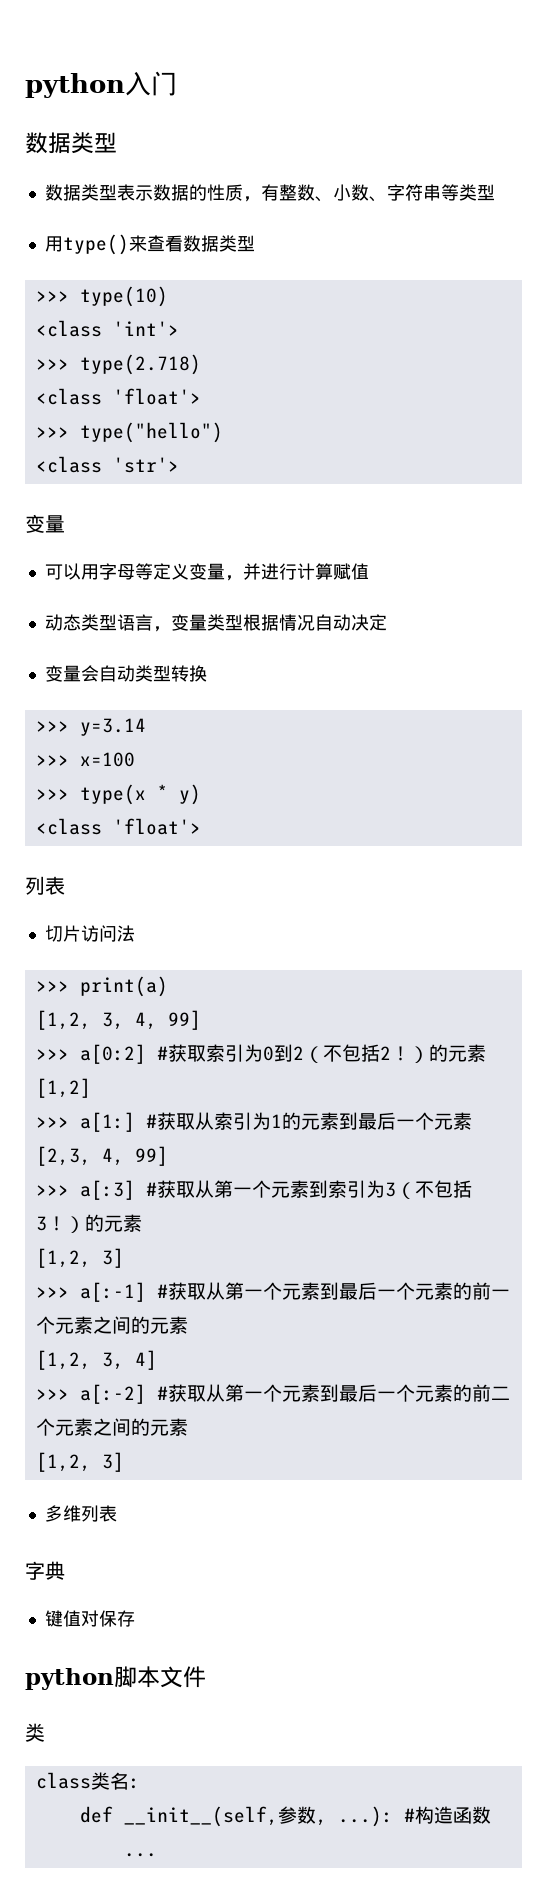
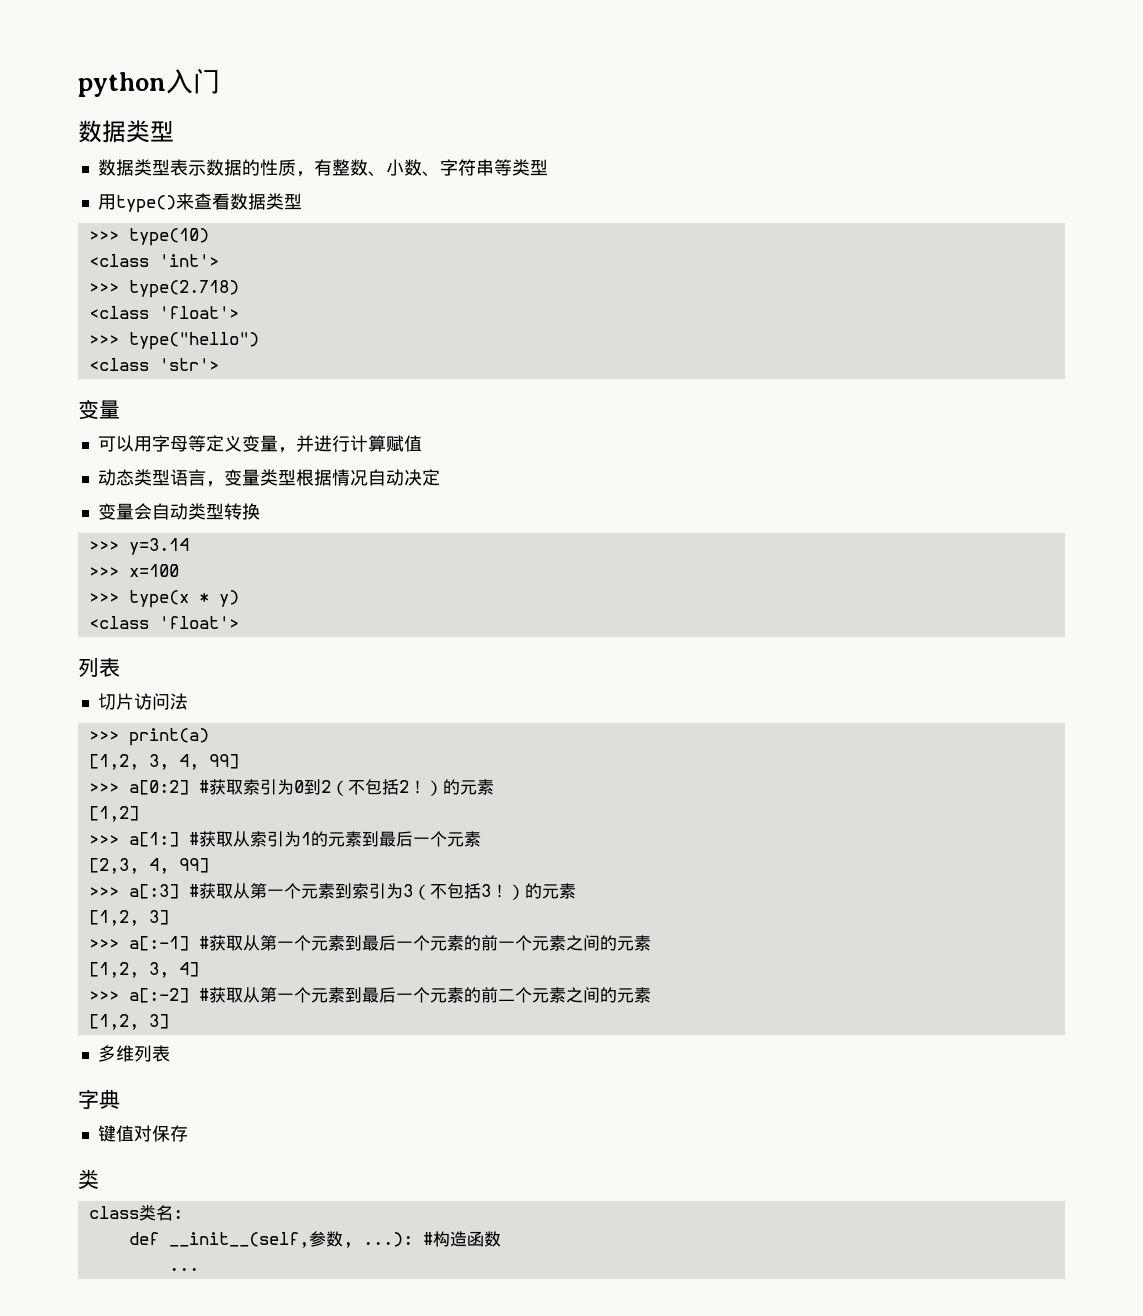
[25,1666,206,1690] // python脚本文件 -> (188, 1133) none

